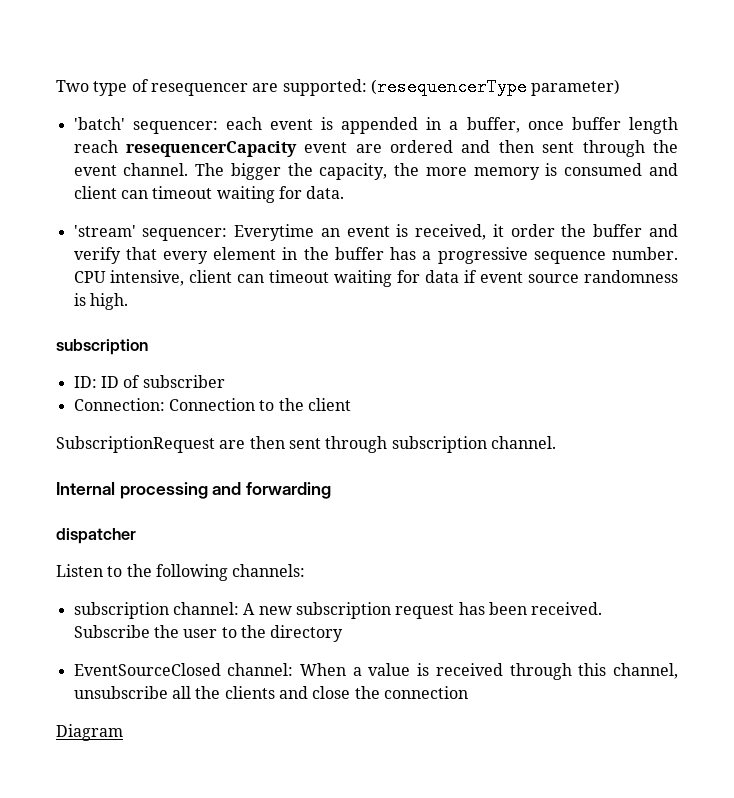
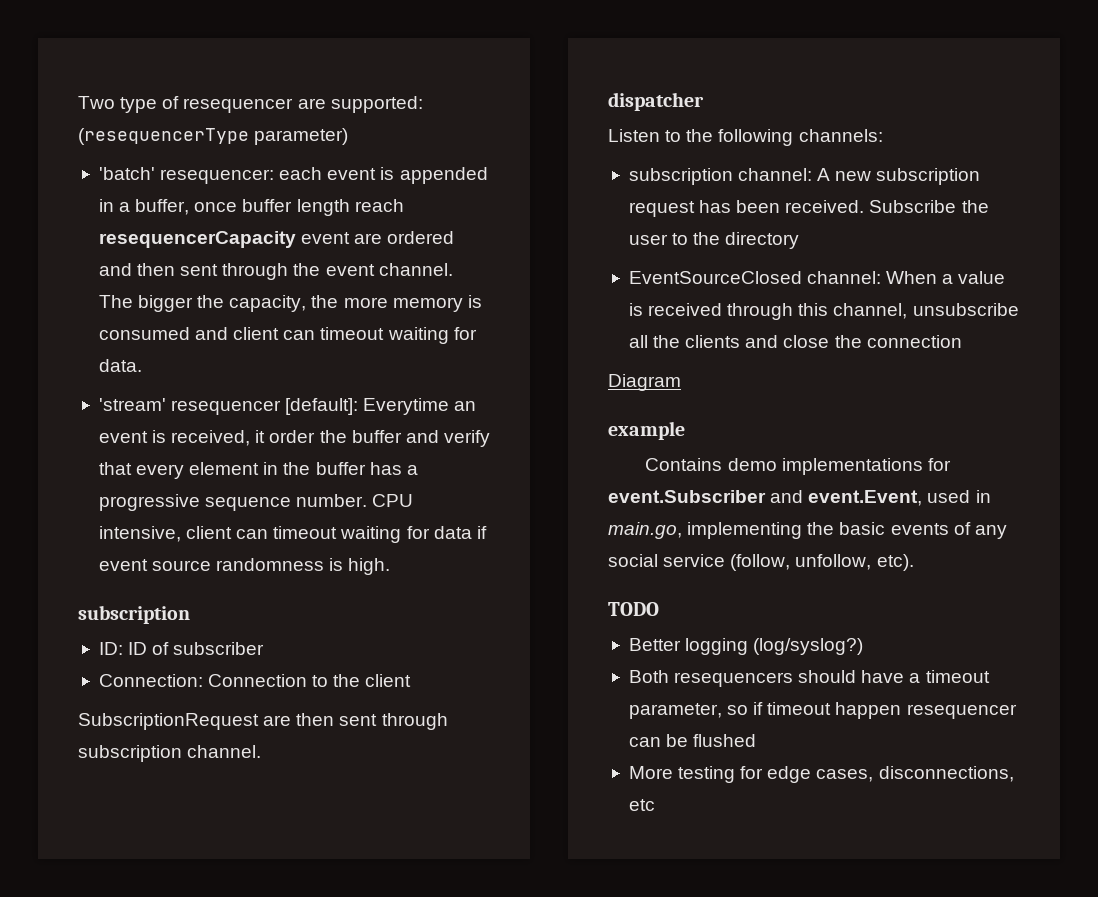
[132,121,218,134] sequencer: -> [160,169,275,184] resequencer:
[142,228,228,241] sequencer: -> [171,398,359,415] resequencer [default]:
[56,482,332,499] // Internal processing and forwarding -> (262, 751) none
(123, 732) none -> [608,421,685,440] [645,458,951,475] [608,490,991,506] [608,522,1007,539] [608,554,914,571] [608,602,659,616] [628,638,864,655] [628,670,990,687] [628,702,1017,719] [628,734,757,747] [628,766,1014,783] [628,799,655,811] // example // Contains demo implementations for event.Subscriber and event.Event, used in main.go, implementing the basic events of any social service (follow, unfollow, etc). // TODO // Better logging (log/syslog?) // Both resequencers should have a timeout parameter, so if timeout happen resequencer can be flushed // More testing for edge cases, disconnections, etc

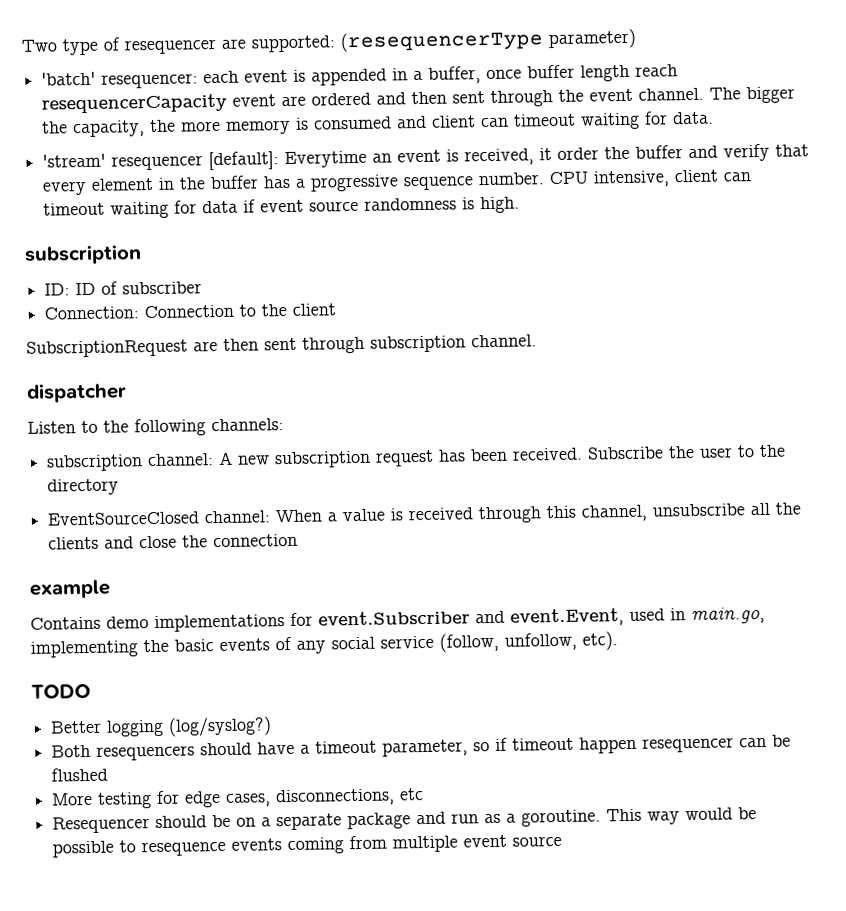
[608,374,681,391] // Diagram -> (299, 540) none
(655, 805) none -> [52,807,758,834] [52,834,563,858] // Resequencer should be on a separate package and run as a goroutine. This way would be possible to resequence events coming from multiple event source

